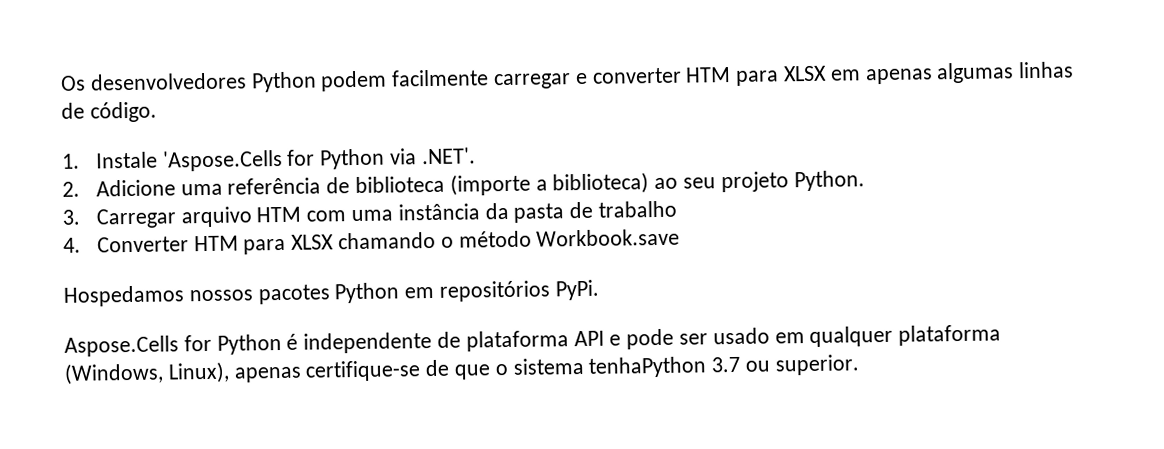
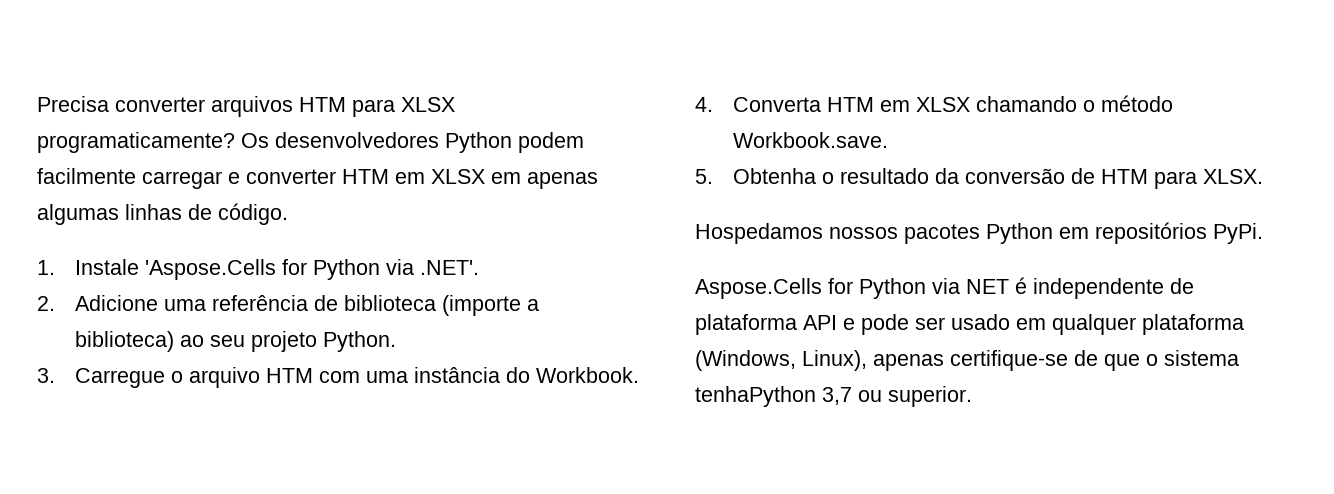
(60, 83) none -> [37,96,455,117] [37,132,235,153] Precisa converter arquivos HTM para XLSX programaticamente?
[735,70,780,86] para -> [395,172,425,184] em
[95,208,177,229] Carregar -> [74,368,183,388] Carregue o
[484,200,677,223] [63,228,681,255] da pasta de trabalho // 4. Converter HTM para XLSX chamando o método Workbook.save -> [505,367,639,383] [695,95,1173,112] [732,132,888,148] [695,168,1263,189] do Workbook. // 4. Converta HTM em XLSX chamando o método Workbook.save. // 5. Obtenha o resultado da conversão de HTM para XLSX.
(282, 344) none -> [932,278,1009,294] via NET
[711,356,741,373] 3.7 -> [822,387,852,405] 3,7

